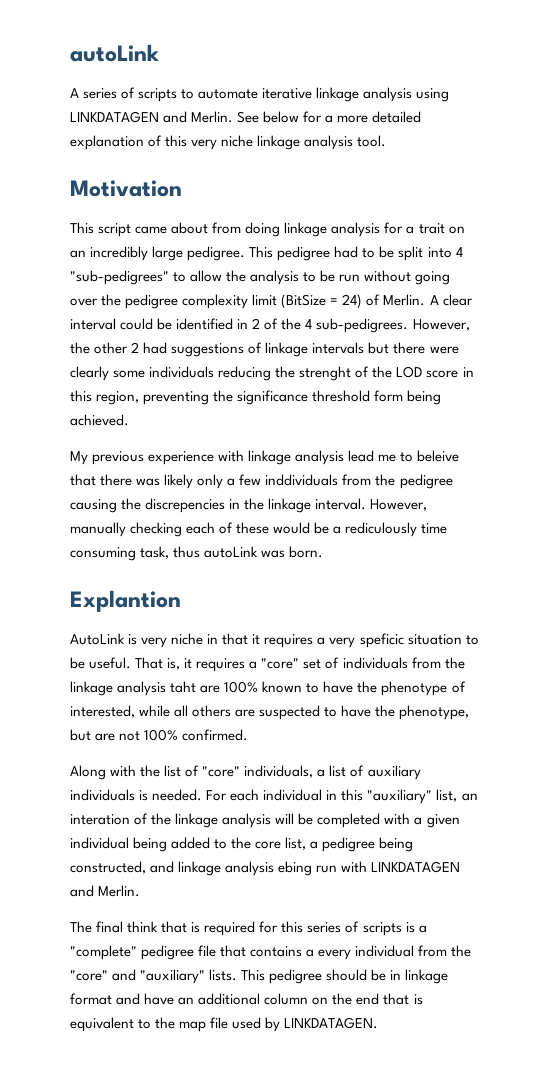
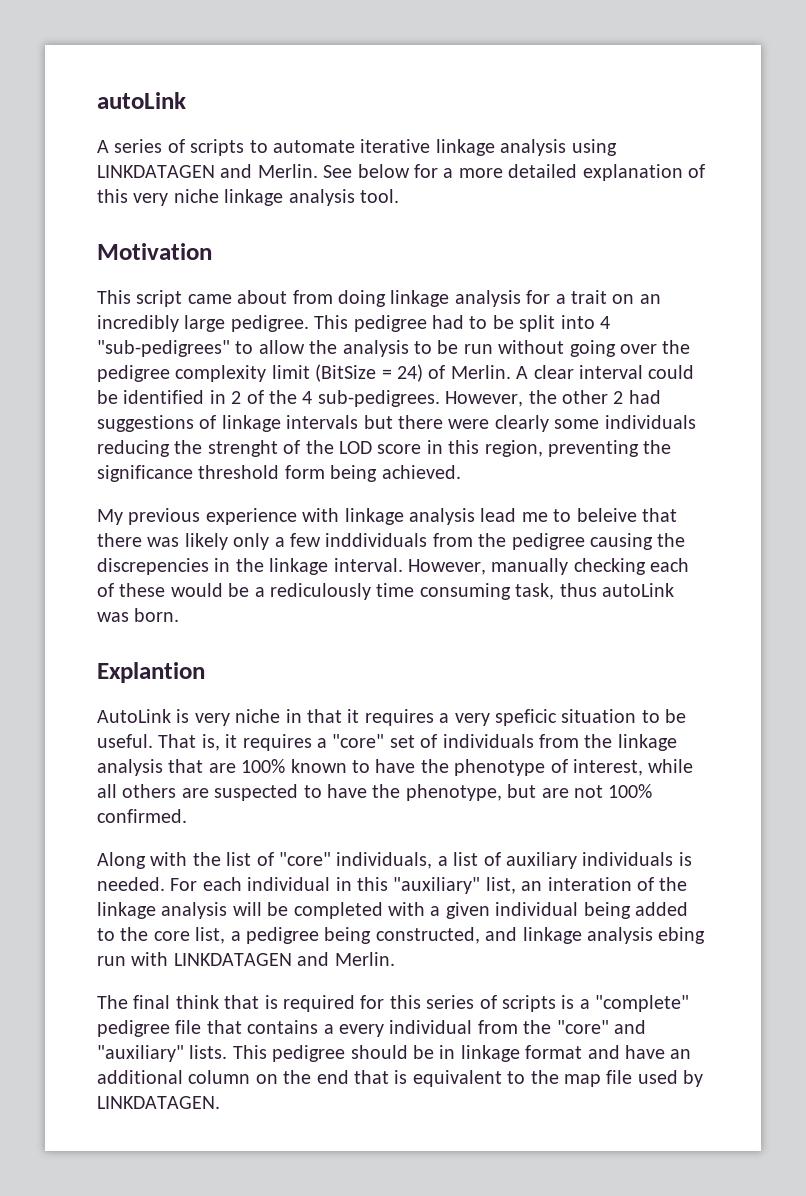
[170,681,197,693] taht -> [168,759,204,773] that
[70,705,135,718] interested, -> [572,759,643,776] interest,

